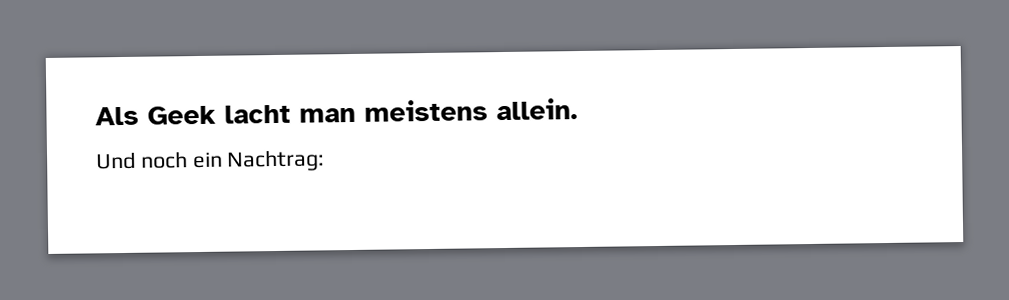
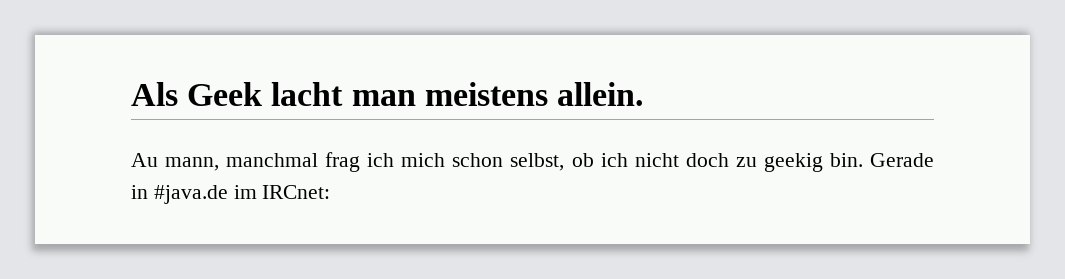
[95,149,326,172] Und noch ein Nachtrag: -> [131,152,935,172] [131,185,331,204] Au mann, manchmal frag ich mich schon selbst, ob ich nicht doch zu geekig bin. Gerade in #java.de im IRCnet:

